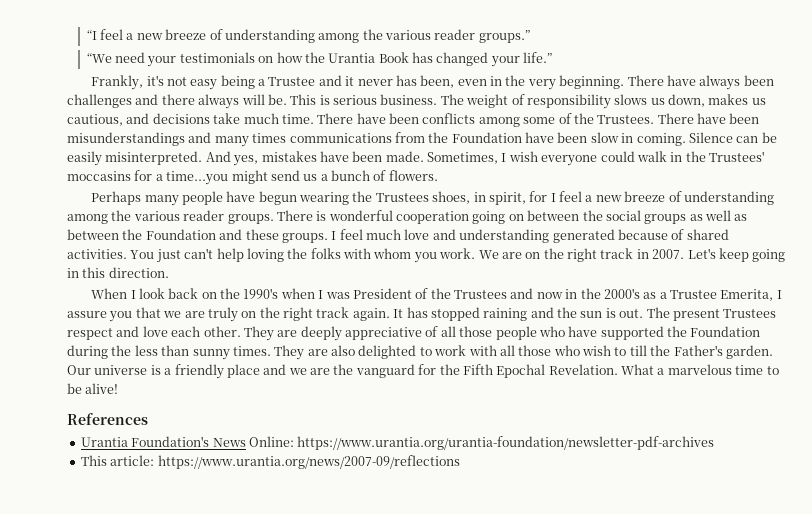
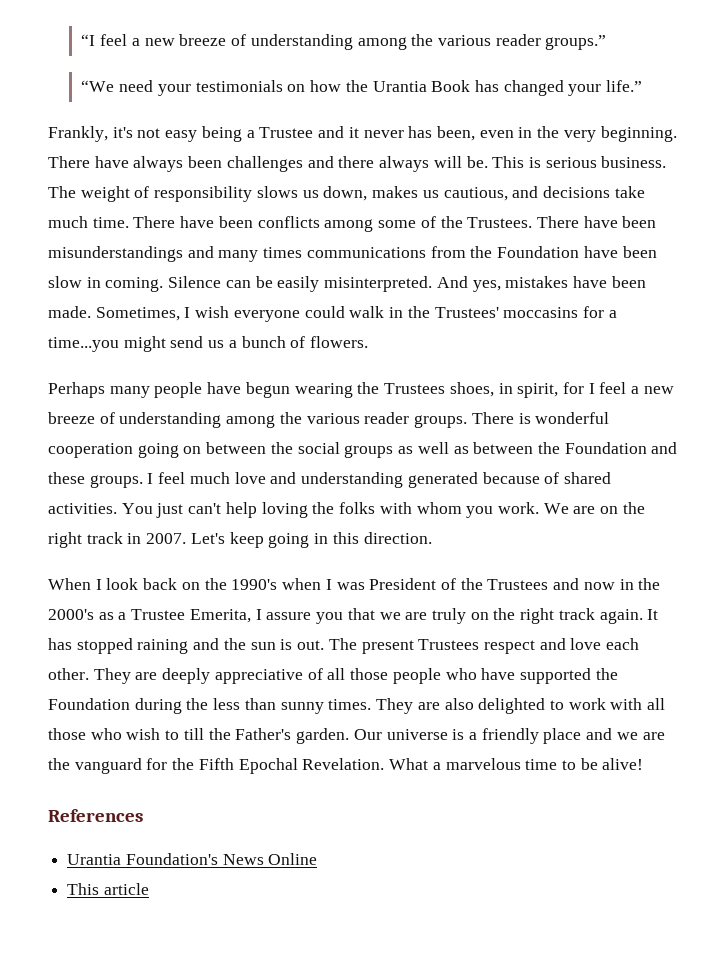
[248,436,715,450] [80,455,460,469] Online: https://www.urantia.org/urantia-foundation/newsletter-pdf-archives // This article: https://www.urantia.org/news/2007-09/reflections -> [268,853,318,865] [67,883,149,895] Online // This article

